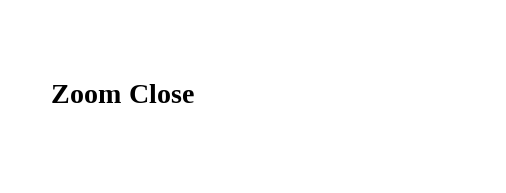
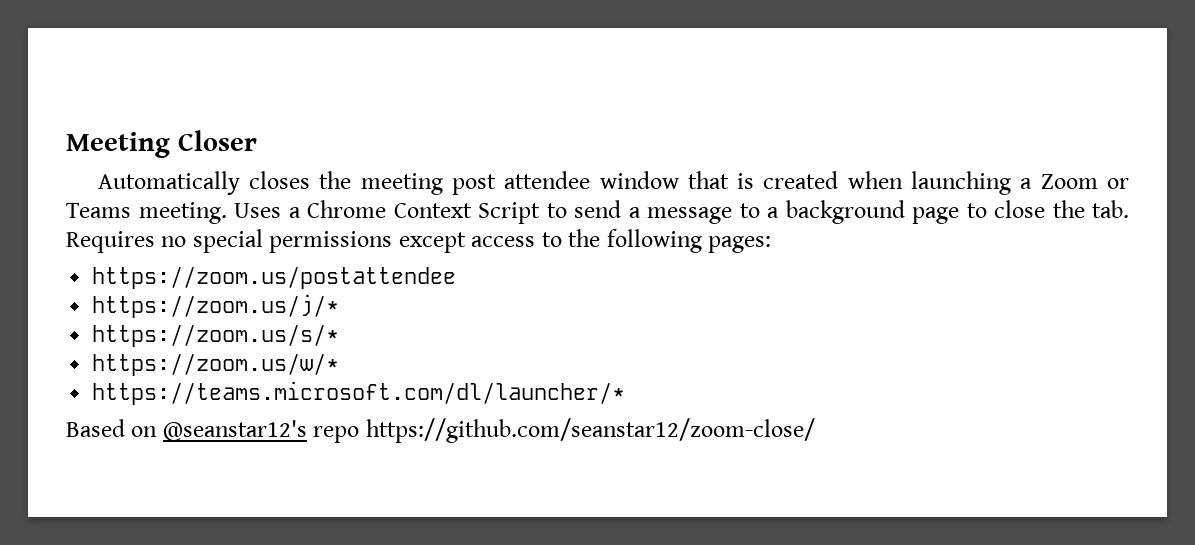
[51,84,194,103] Zoom Close -> [66,130,257,158] [97,171,1130,195] [66,200,1129,224] [66,229,772,253] [92,266,457,289] [92,294,340,318] [92,324,340,347] [92,353,340,376] [92,381,626,405] [66,418,815,443] Meeting Closer // Automatically closes the meeting post attendee window that is created when launching a Zoom or Teams meeting. Uses a Chrome Context Script to send a message to a background page to close the tab. Requires no special permissions except access to the following pages: // https://zoom.us/postattendee // https://zoom.us/j/* // https://zoom.us/s/* // https://zoom.us/w/* // https://teams.microsoft.com/dl/launcher/* // Based on @seanstar12's repo https://github.com/seanstar12/zoom-close/

